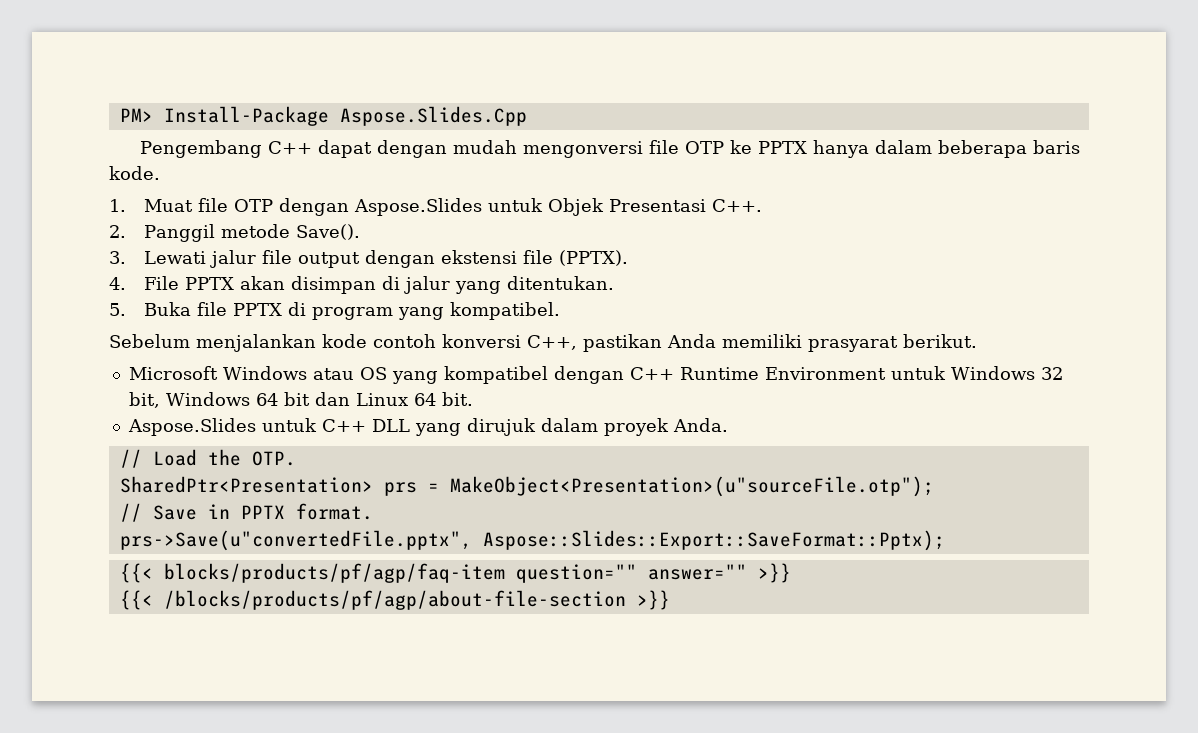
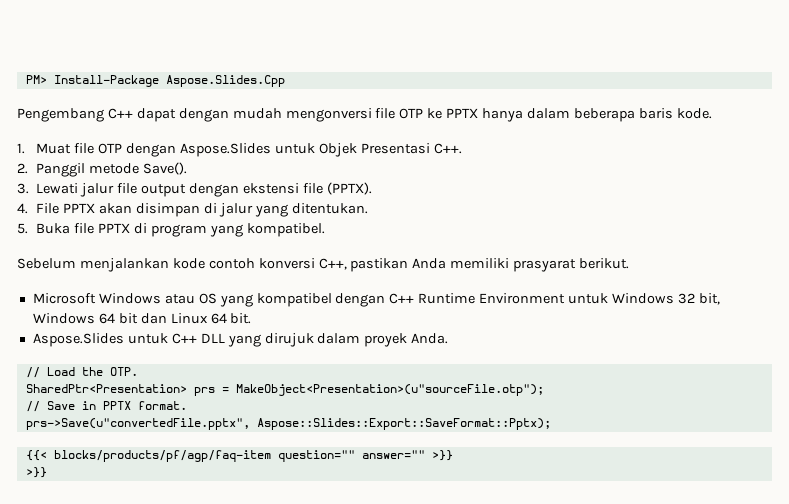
[119,590,626,610] {{< /blocks/products/pf/agp/about-file-section -> (453, 455) none

